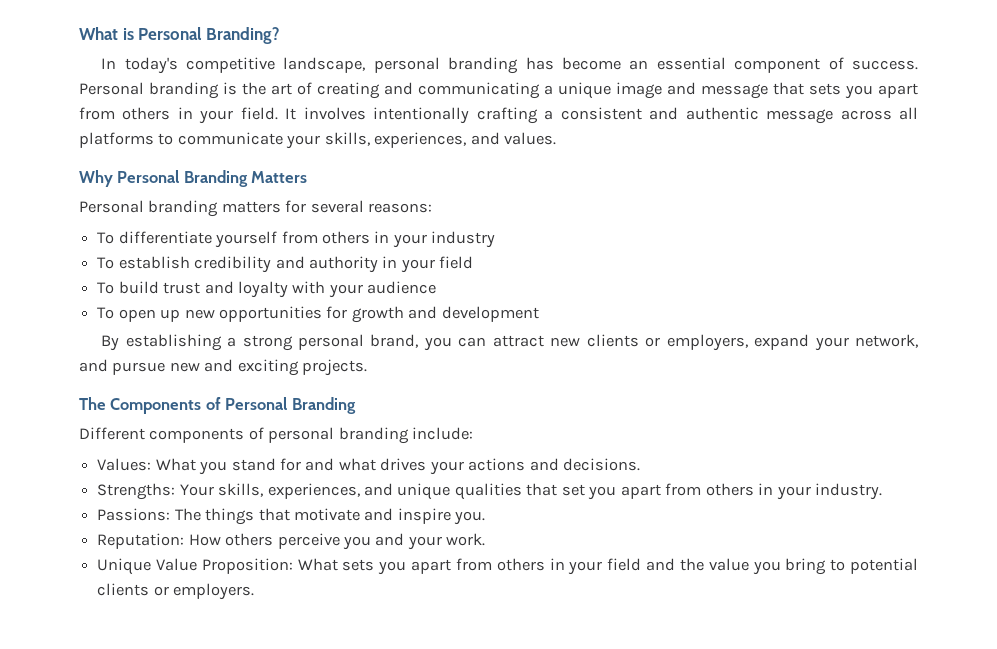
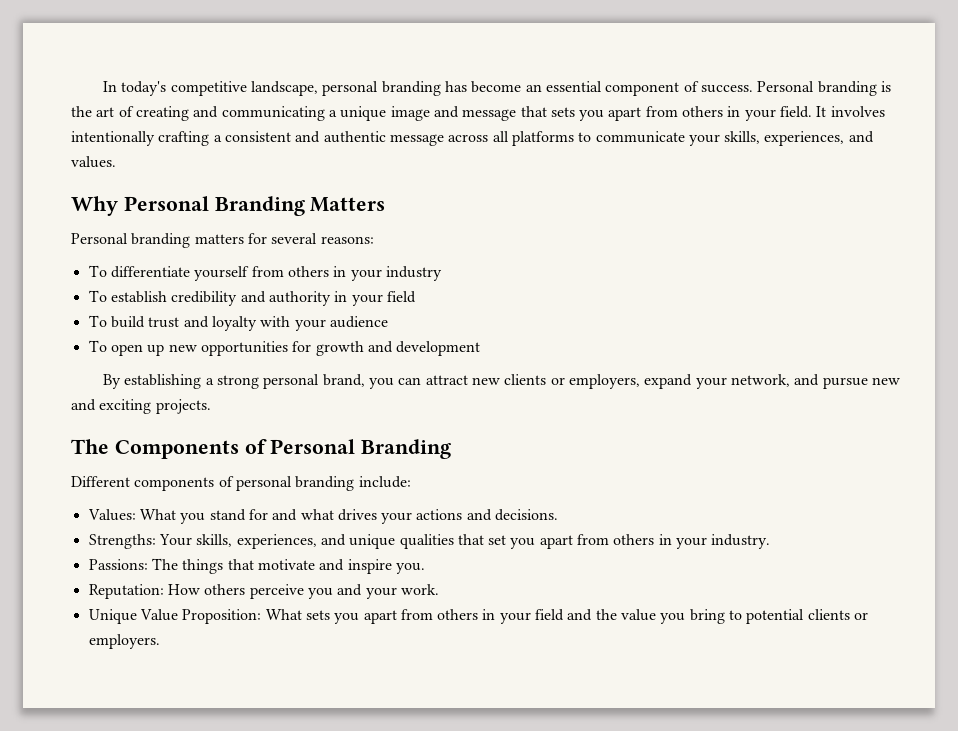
[79,27,280,44] What is Personal Branding? // -> (103, 86) none

